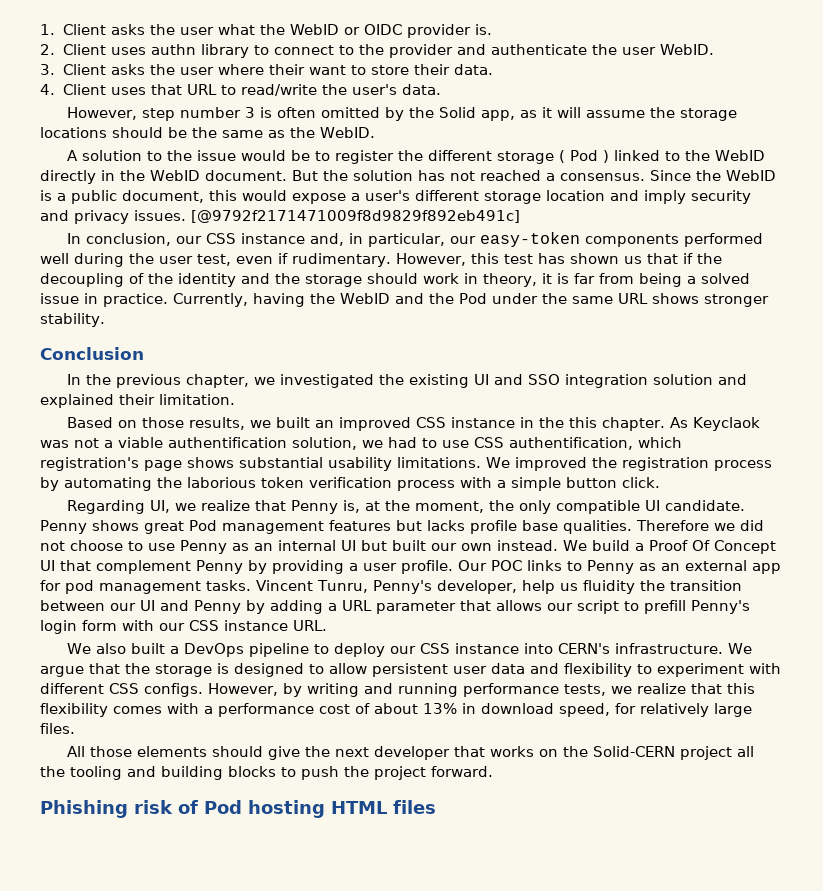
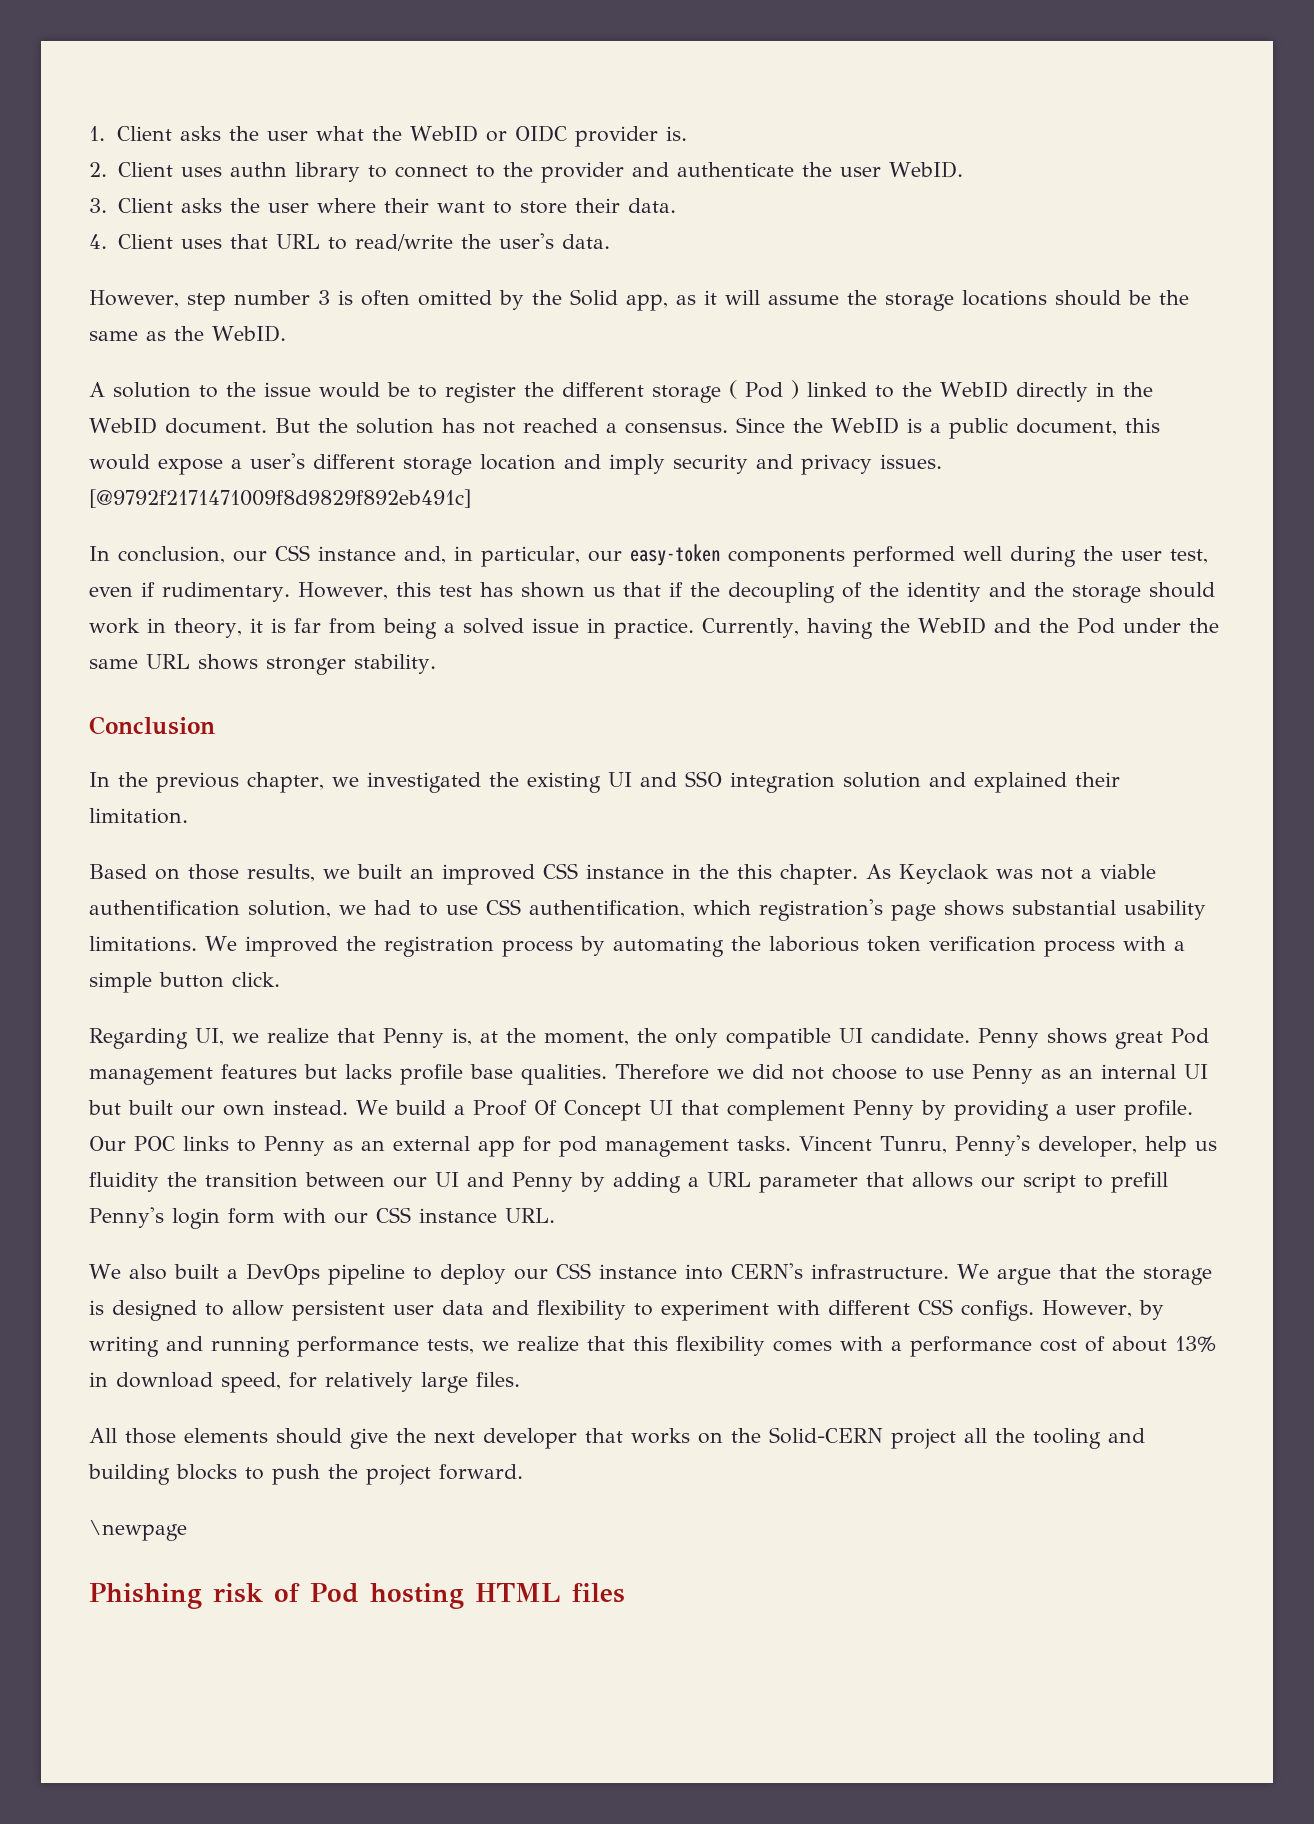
(493, 771) none -> [89,1520,187,1541] // \newpage

